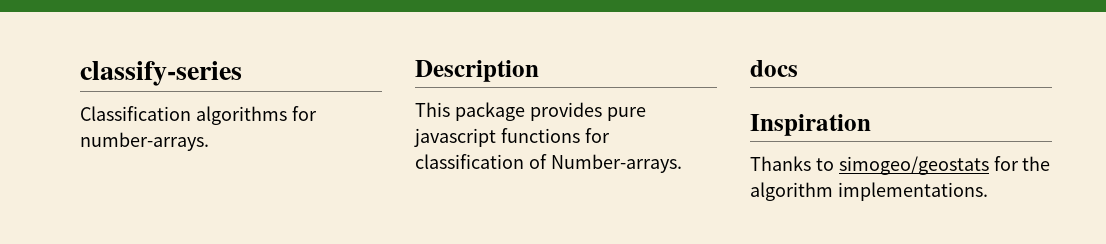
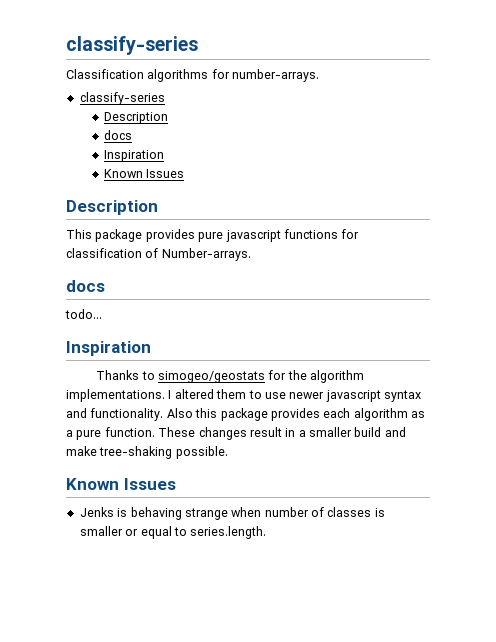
(209, 141) none -> [79,92,165,105] [103,112,168,124] [103,130,132,140] [103,150,164,162] [103,169,185,178] // classify-series // Description // docs // Inspiration // Known Issues
(798, 68) none -> [65,309,102,319] // todo...
(988, 191) none -> [168,389,421,402] [66,408,425,421] [66,427,406,440] [66,446,228,459] [66,478,176,490] [79,507,385,520] [79,526,267,539] I altered them to use newer javascript syntax and functionality. Also this package provides each algorithm as a pure function. These changes result in a smaller build and make tree-shaking possible. // Known Issues // Jenks is behaving strange when number of classes is smaller or equal to series.length.

